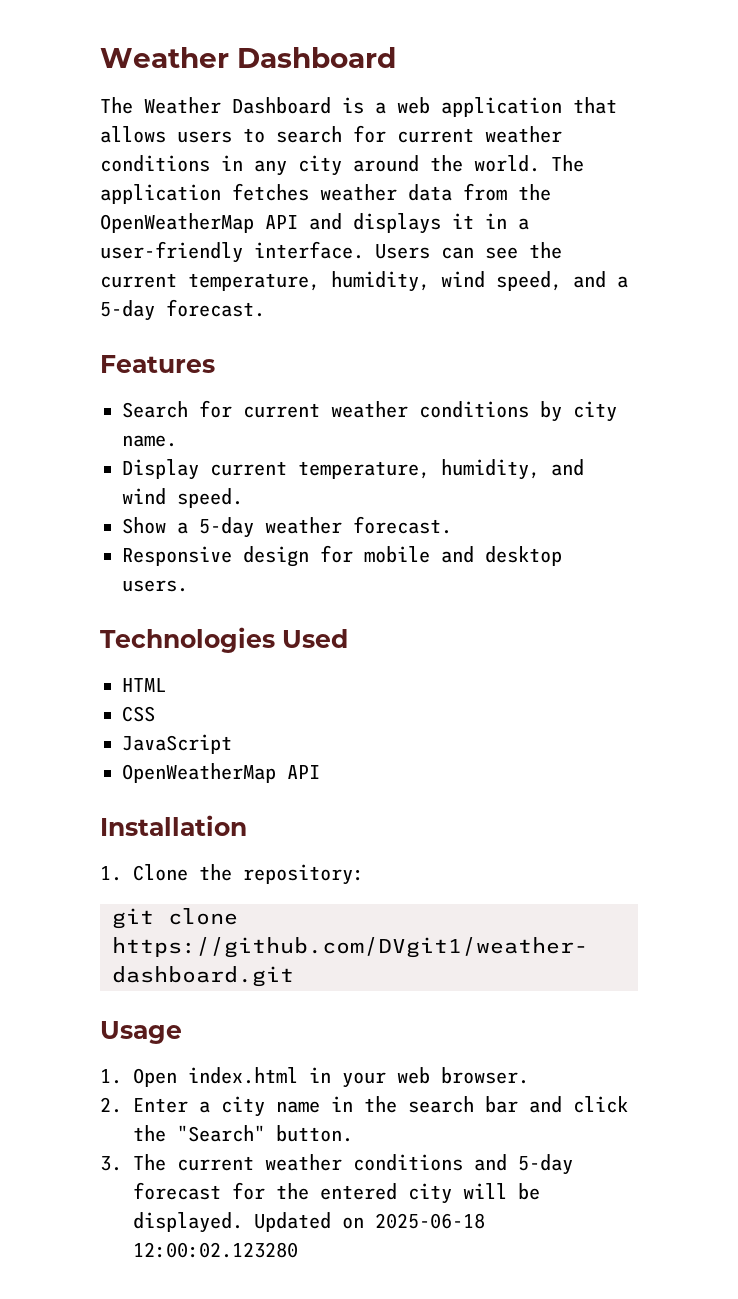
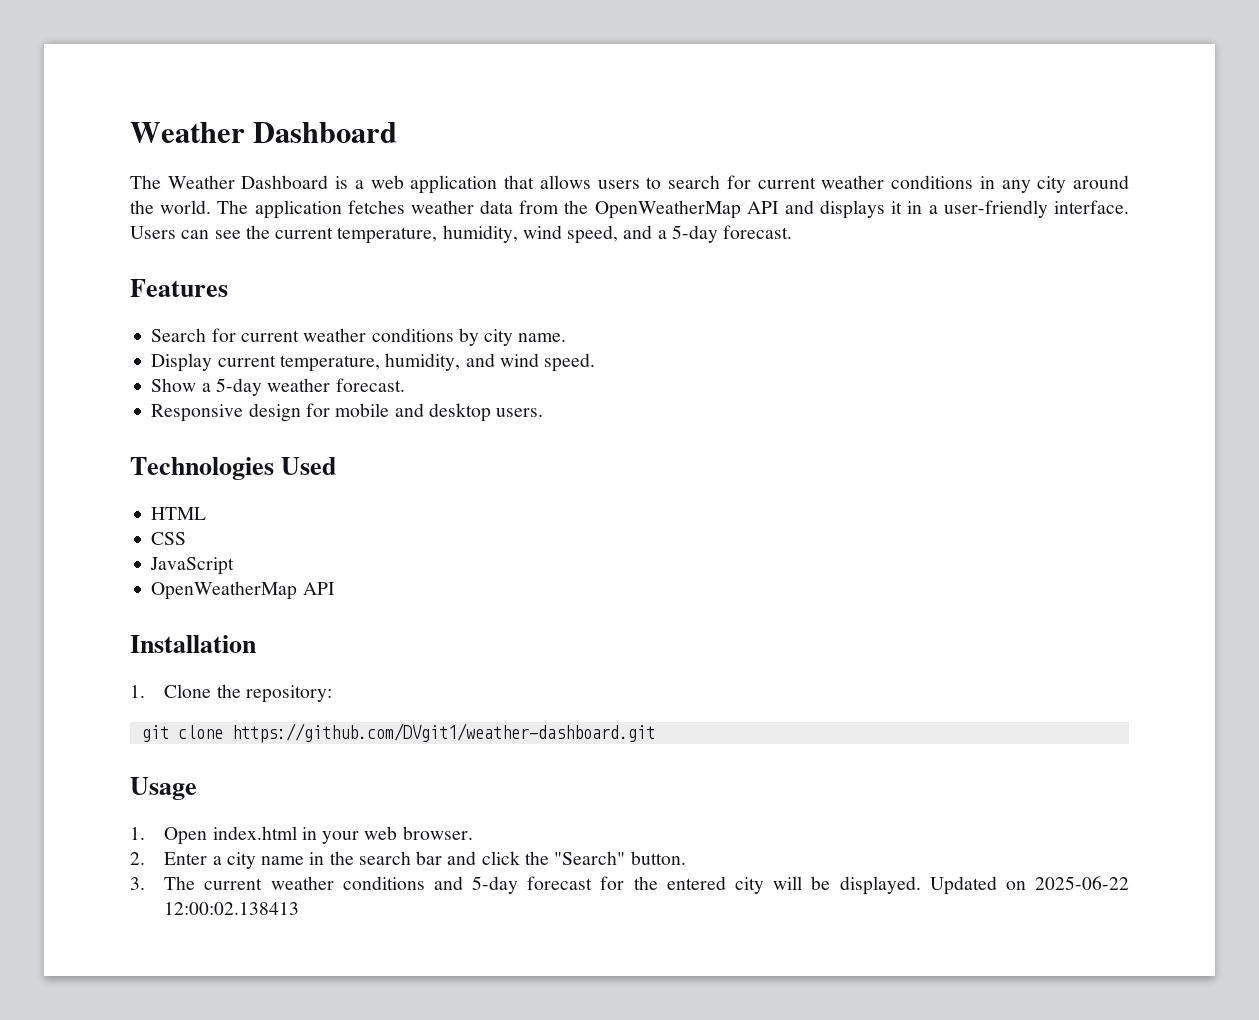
[375,1213,486,1229] [133,1242,299,1258] 2025-06-18 12:00:02.123280 -> [1035,876,1130,890] [164,902,300,915] 2025-06-22 12:00:02.138413

